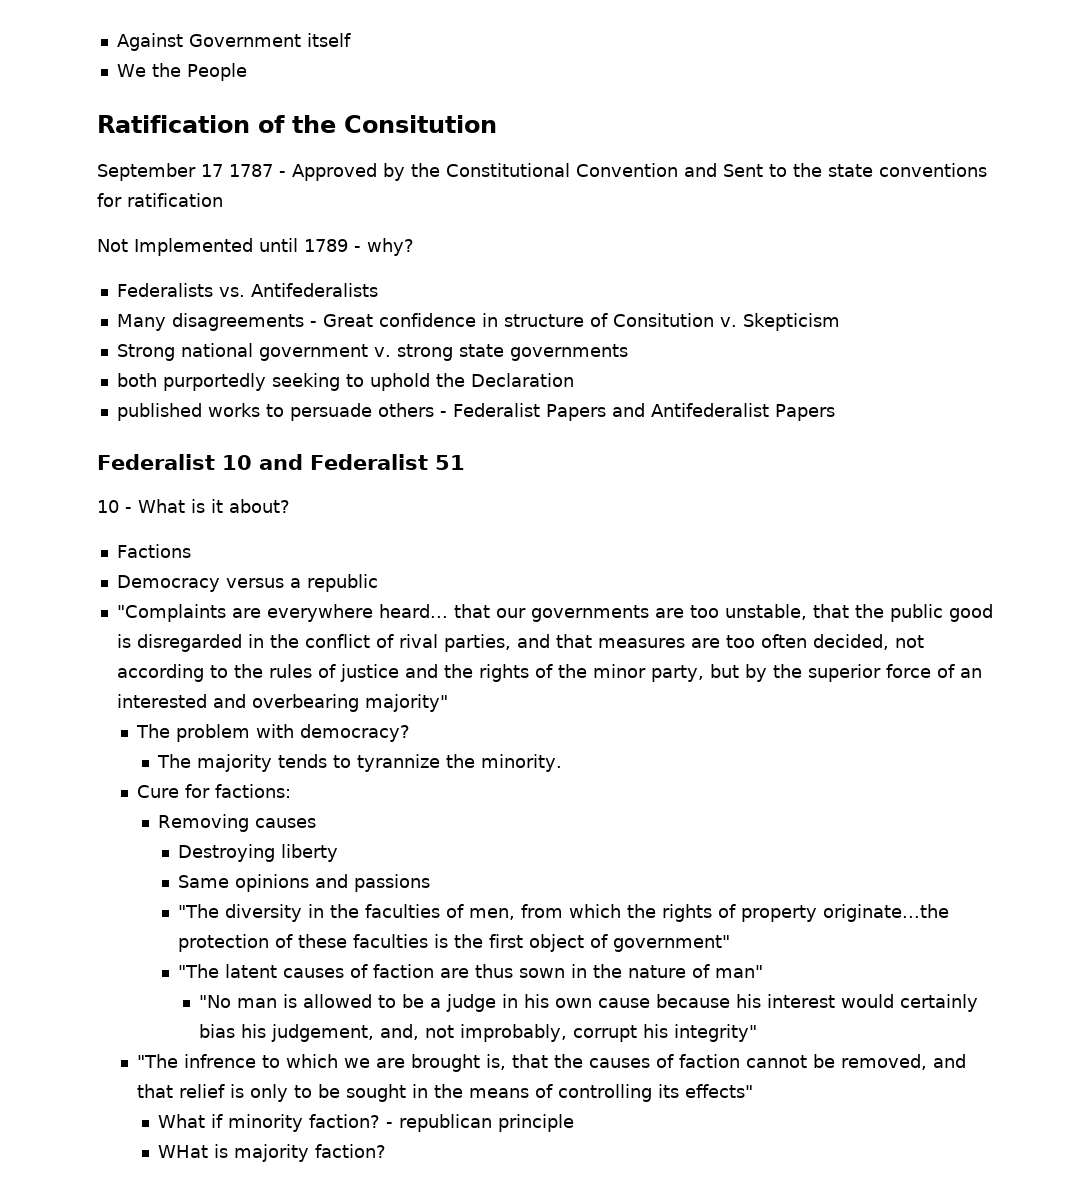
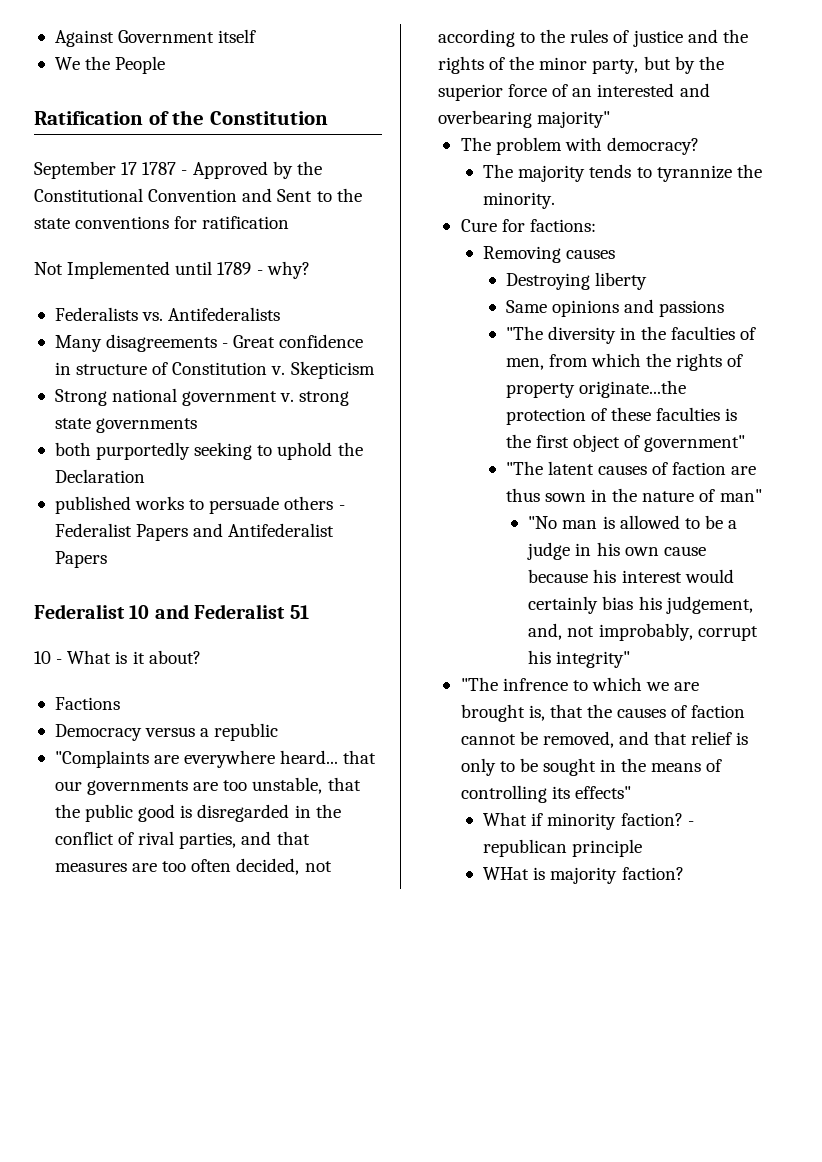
[344,115,497,133] Consitution -> [210,111,329,125] Constitution
[612,313,714,327] Consitution -> [172,362,268,375] Constitution

